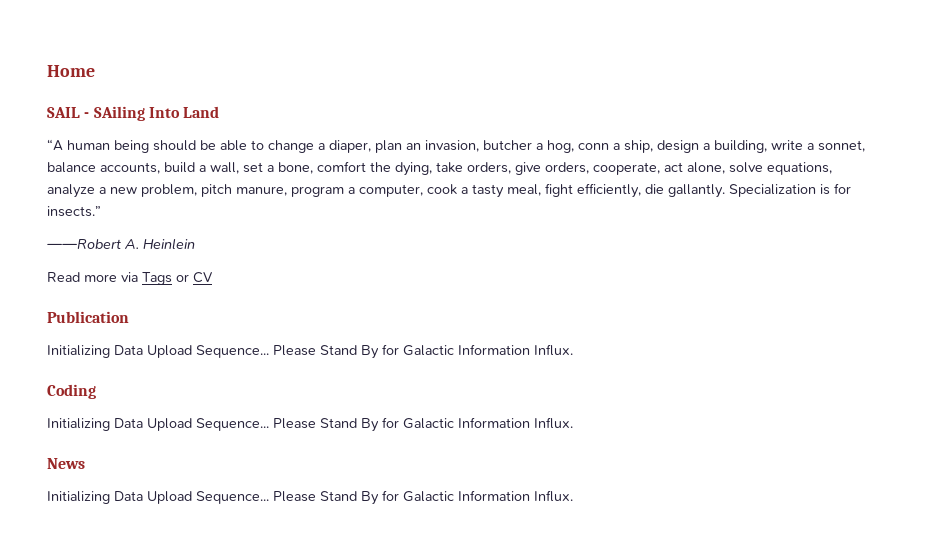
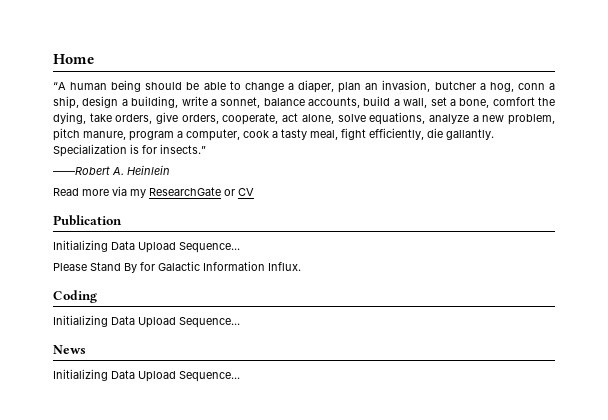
[47,106,220,121] // SAIL - SAiling Into Land -> (94, 59) none
[142,272,172,285] Tags -> [130,187,221,198] my ResearchGate
(269, 351) none -> (240, 247) //
[273,417,573,432] Please Stand By for Galactic Information Influx. -> (240, 322) none
[273,490,573,505] Please Stand By for Galactic Information Influx. -> (240, 376) none

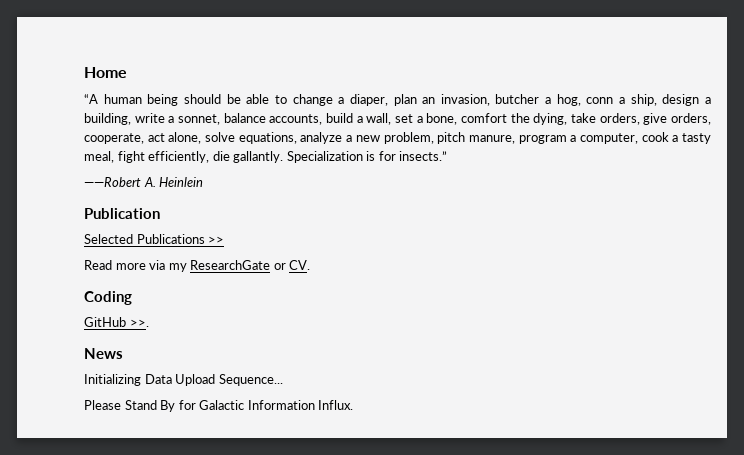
(170, 170) none -> [84,208,160,219] [84,234,225,244] // Publication // Selected Publications >>
[238,188,254,196] [53,215,122,226] CV // Publication -> [289,260,311,270] [84,291,132,305] [84,317,149,327] [84,348,123,359] CV. // Coding // GitHub >>. // News
[53,290,97,303] [53,315,240,328] [53,345,86,354] [53,369,240,382] // Coding // Initializing Data Upload Sequence... // News // Initializing Data Upload Sequence... -> (354, 405) none

